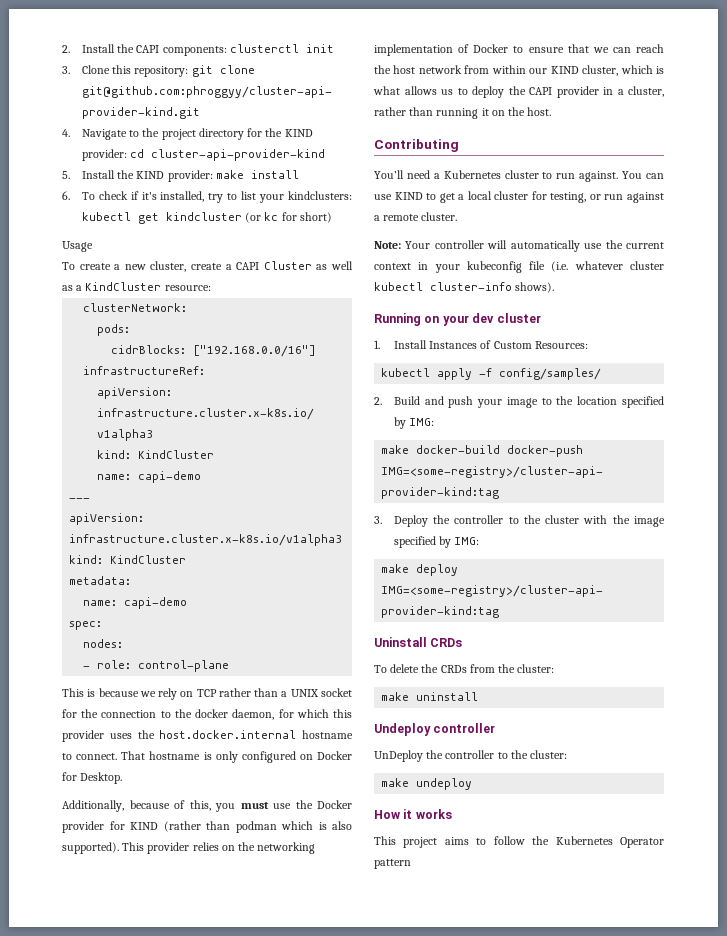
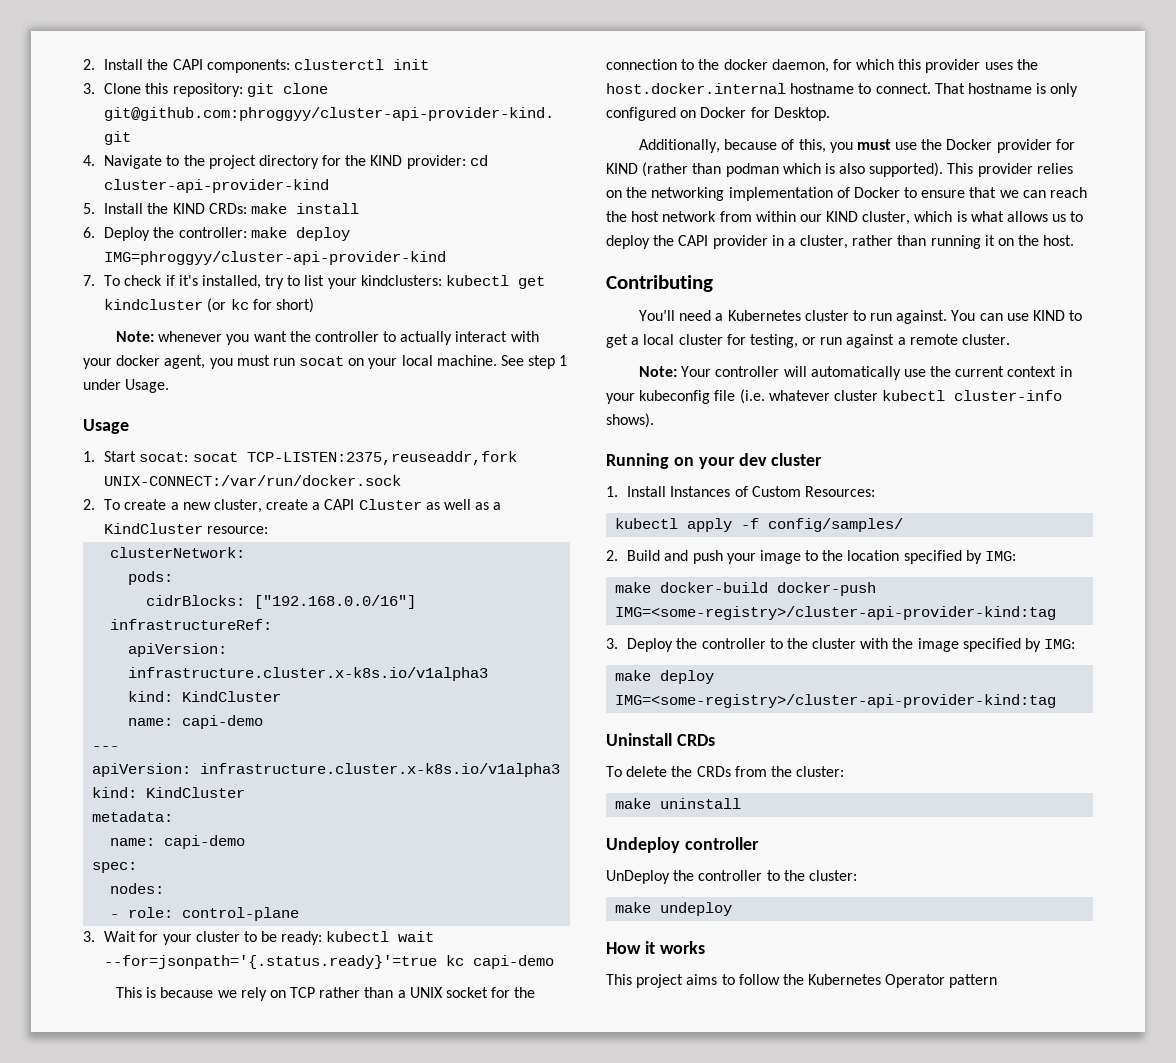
[167,170,213,182] provider: -> [208,203,247,214] CRDs:
(70, 195) none -> [104,227,350,241] [104,251,447,265] [83,275,95,286] Deploy the controller: make deploy IMG=phroggyy/cluster-api-provider-kind // 7.
[62,241,93,252] Usage // -> [115,331,539,345] [83,355,568,369] [83,379,170,393] [83,419,129,434] [83,451,517,465] [104,475,402,486] [83,499,95,510] Note: whenever you want the controller to actually interact with your docker agent, you must run socat on your local machine. See step 1 under Usage. // Usage // 1. Start socat: socat TCP-LISTEN:2375,reuseaddr,fork UNIX-CONNECT:/var/run/docker.sock // 2.
(230, 666) none -> [83,931,435,945] [104,955,555,969] // 3. Wait for your cluster to be ready: kubectl wait --for=jsonpath='{.status.ready}'=true kc capi-demo

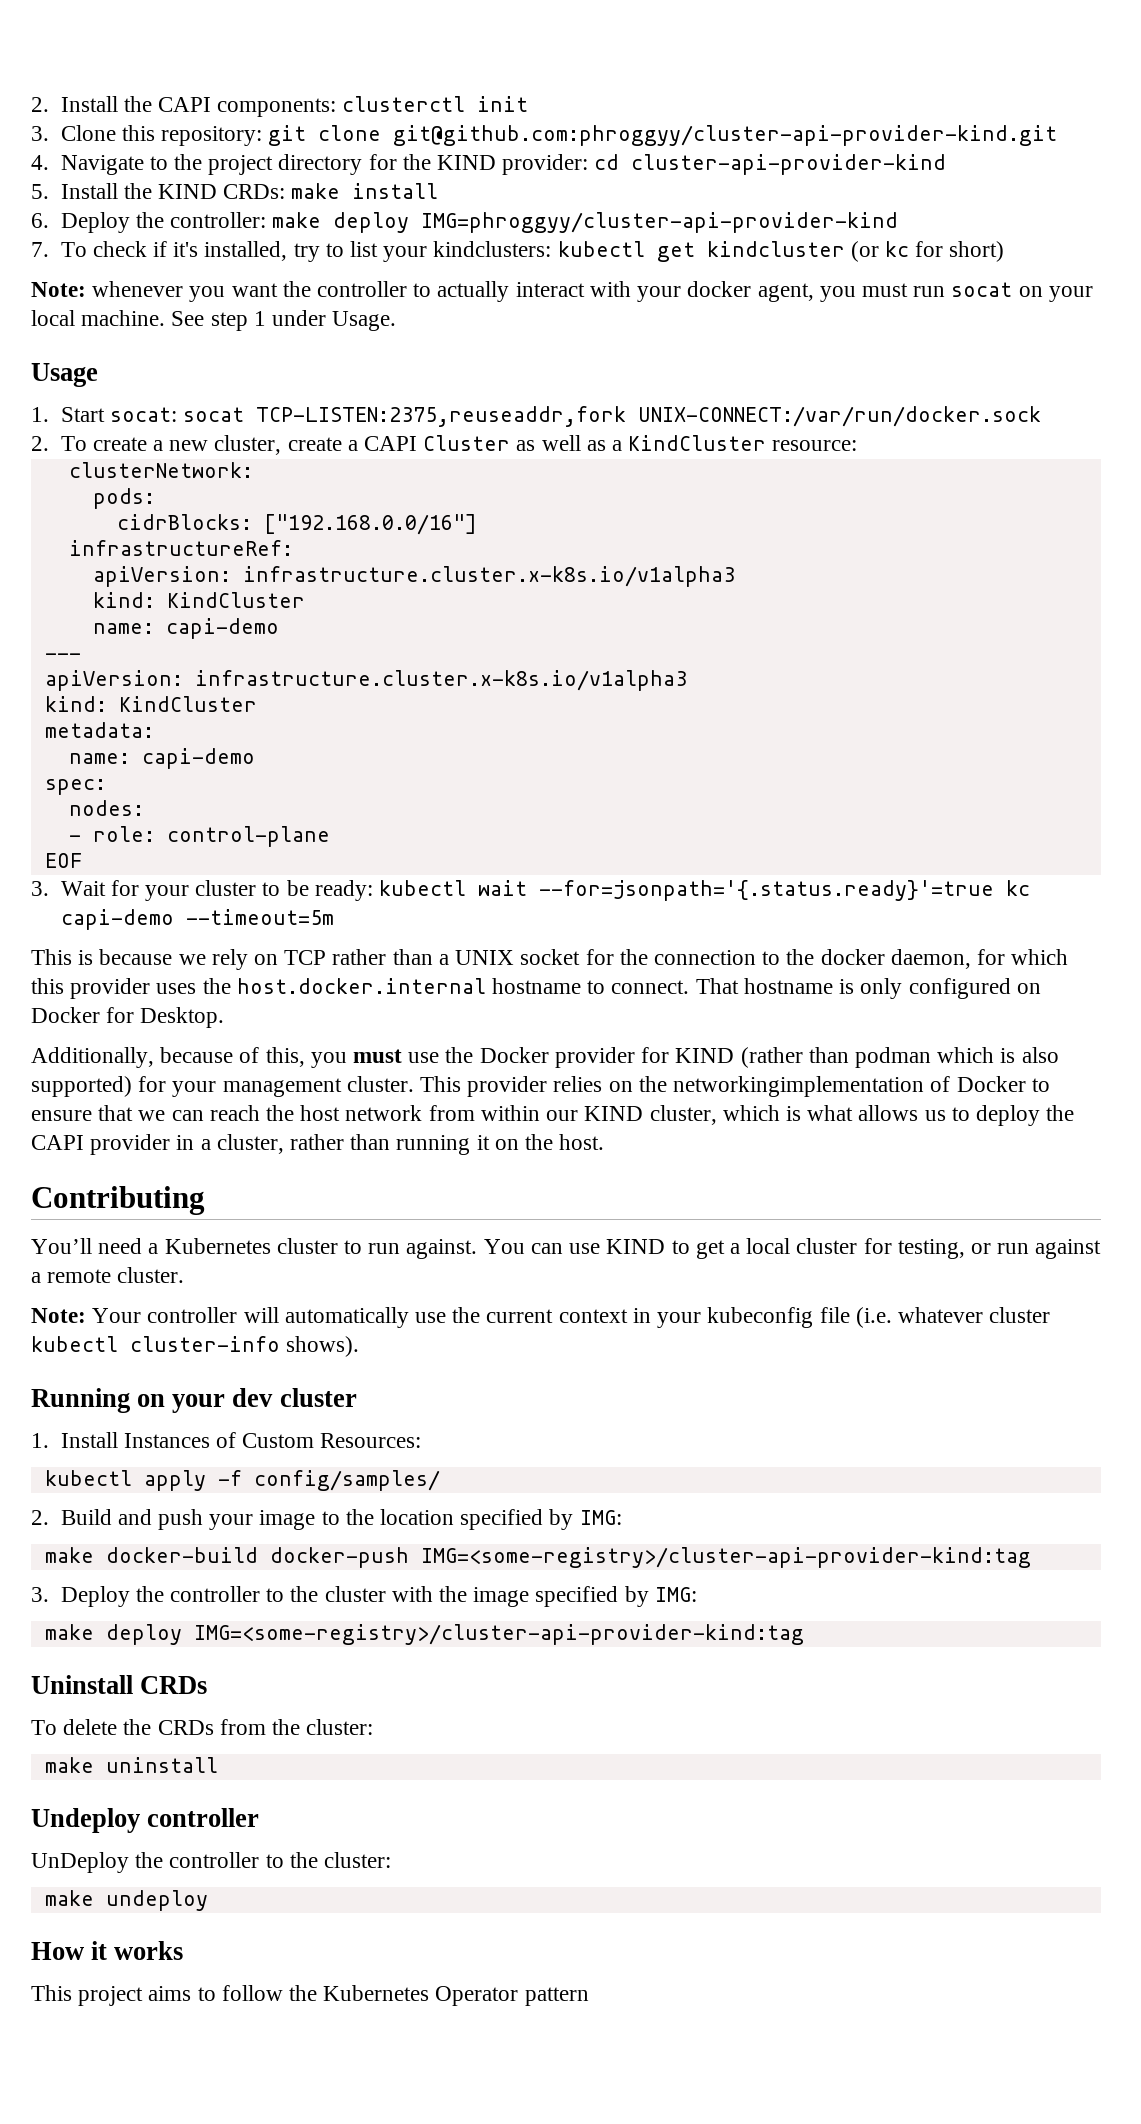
(300, 914) none -> [44,853,82,868] // EOF
(555, 962) none -> [185,909,334,925] --timeout=5m
[869,162,944,177] supported). -> [31,1076,414,1097] supported) for your management cluster.
[651,187,833,201] networking implementation -> [673,1076,925,1097] networkingimplementation

